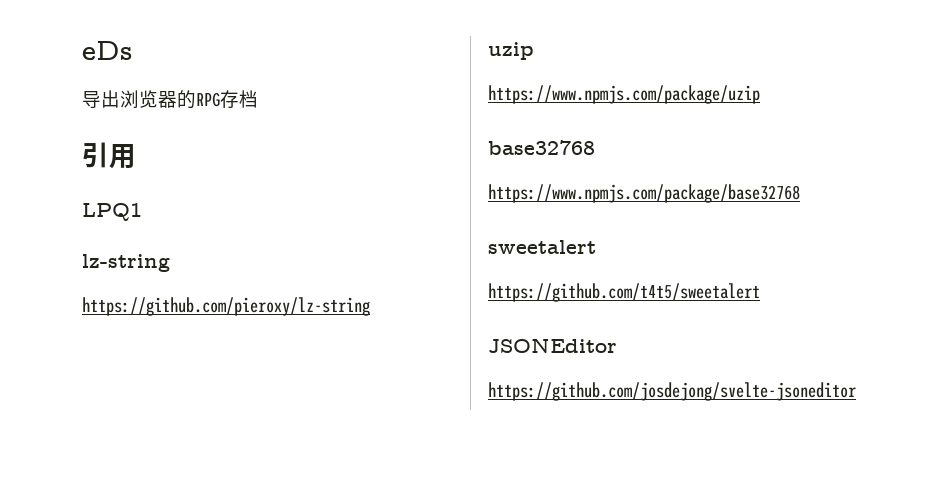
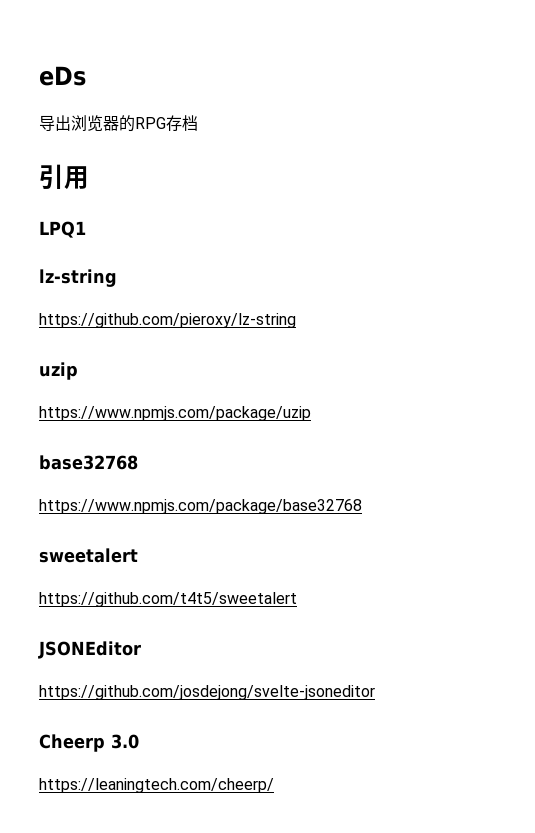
(856, 391) none -> [39,734,139,752] [39,778,274,793] // Cheerp 3.0 // https://leaningtech.com/cheerp/

